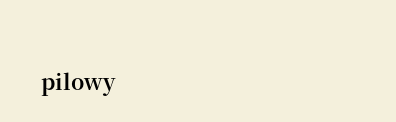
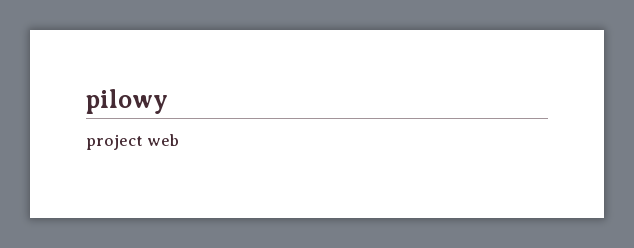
(116, 84) none -> [86,134,180,150] // project web

